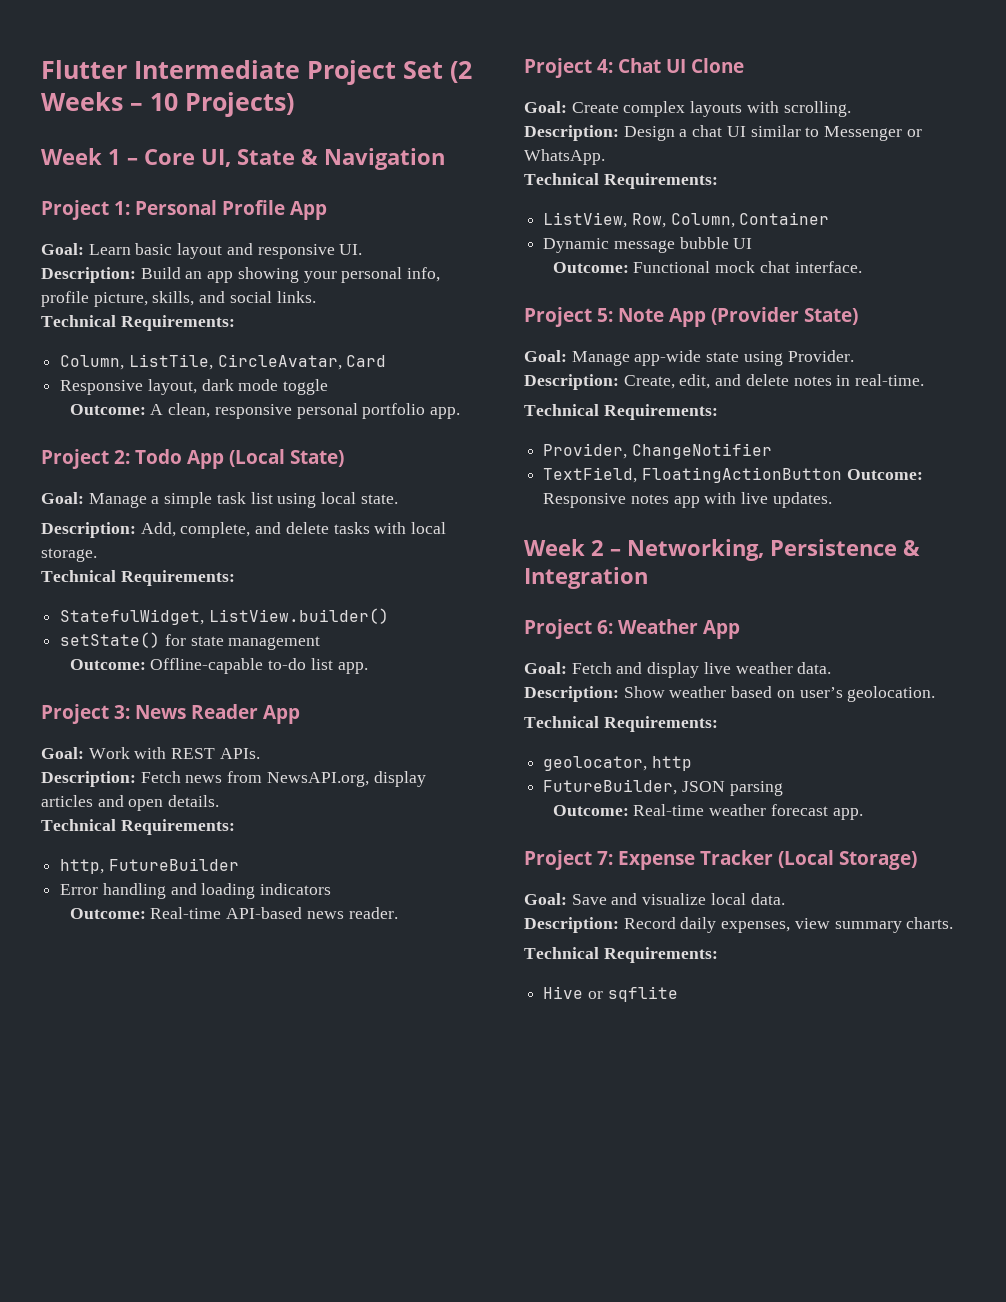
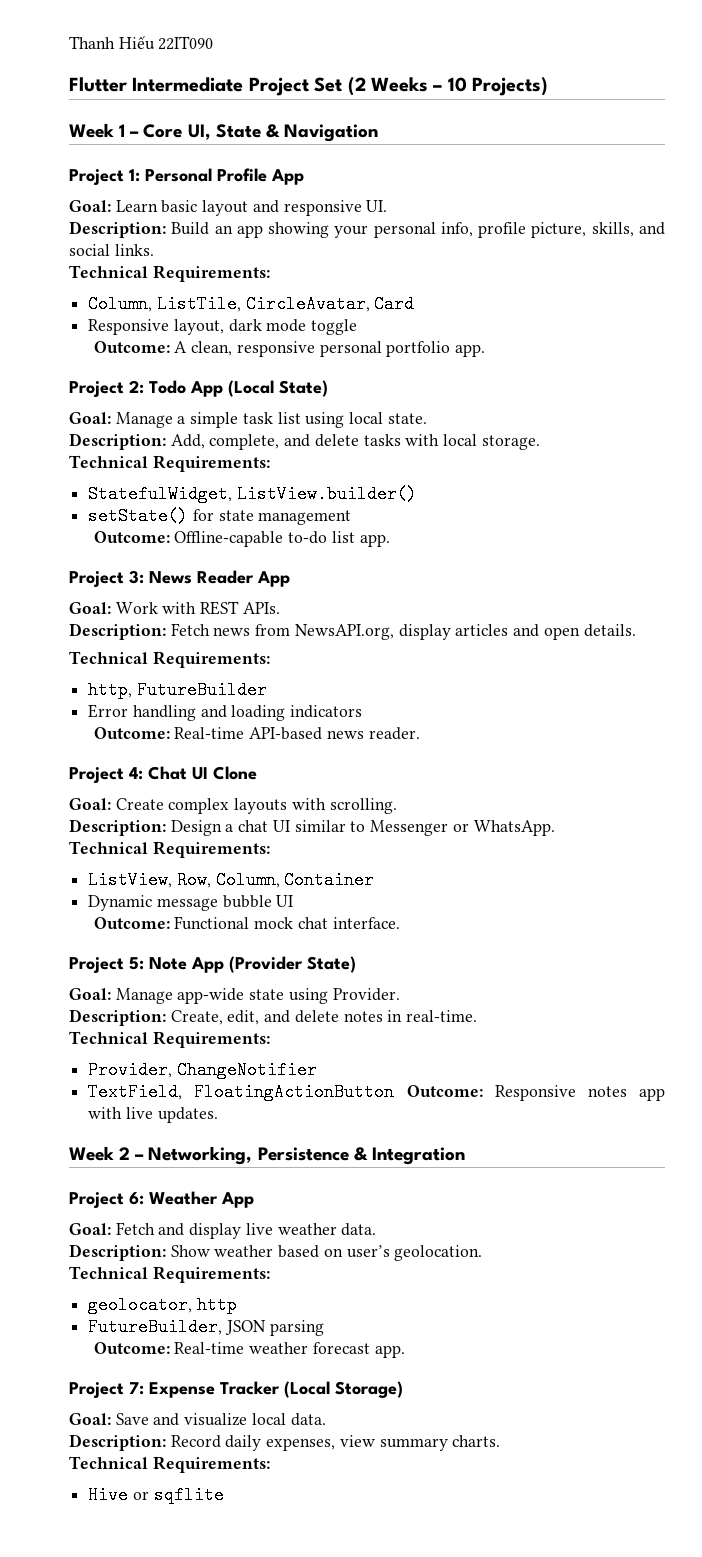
(41, 69) none -> [69,36,214,50] Thanh Hiếu 22IT090 //

